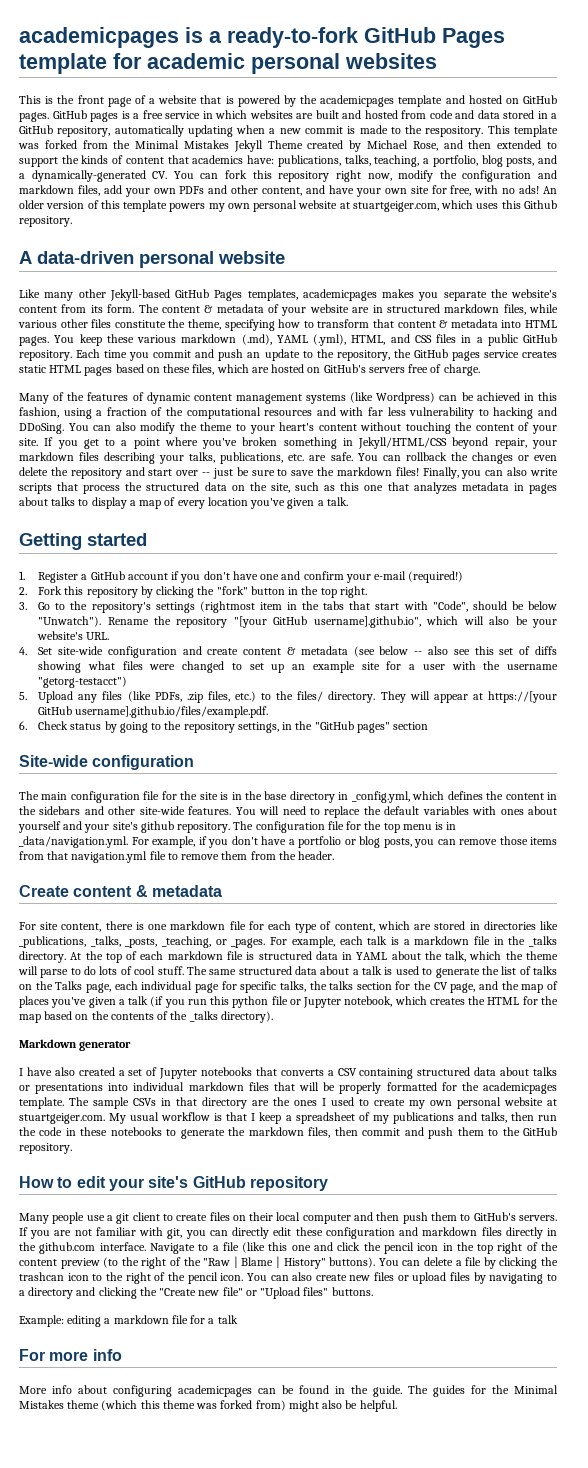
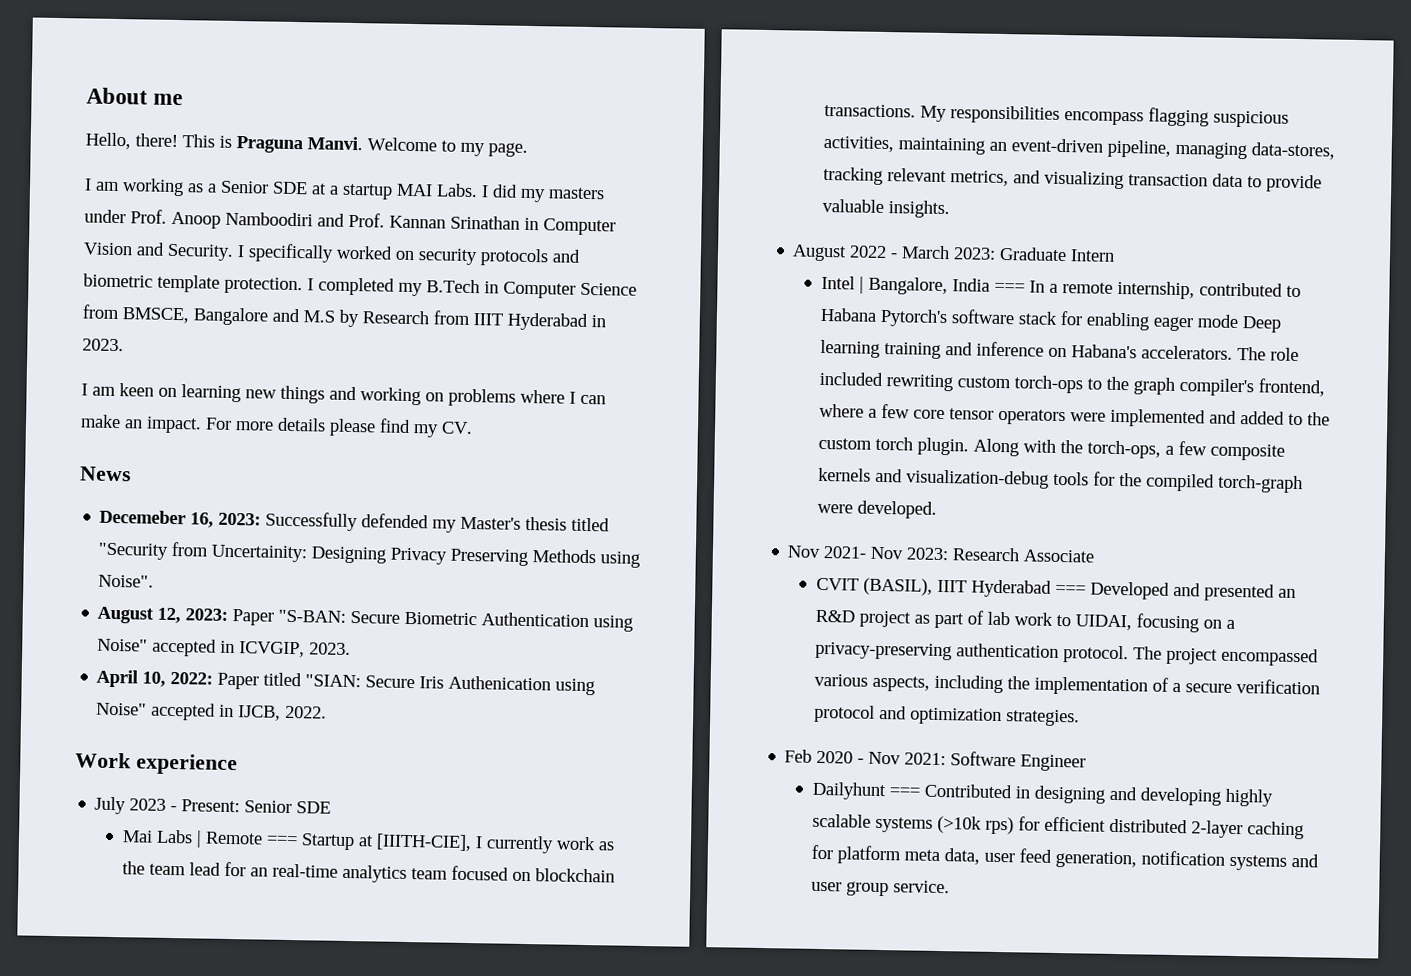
[19,27,505,48] [19,53,437,74] [19,95,558,107] [19,110,557,122] [19,125,558,137] [18,140,557,152] [19,155,557,167] [19,170,558,182] [19,185,557,197] [19,200,557,212] [19,216,72,227] [19,251,285,268] [19,289,557,301] [19,304,558,316] [18,319,558,331] [19,334,557,346] [19,349,557,361] [19,364,480,376] [19,392,557,404] [19,407,558,419] [19,422,557,434] [19,437,557,449] [19,452,557,464] [19,467,559,479] [19,482,557,494] [19,497,348,509] [19,533,147,550] [19,571,464,583] [19,586,367,598] [19,601,557,613] [38,616,557,628] [37,631,110,640] [19,646,557,658] [38,661,558,673] [38,676,128,688] [19,691,557,703] [38,706,269,718] [19,721,429,733] [19,755,195,770] [19,791,557,803] [19,806,557,818] [18,821,457,833] [19,836,557,848] [19,851,335,863] [19,885,222,897] [19,921,558,933] [19,936,557,948] [19,951,558,963] [18,966,558,978] [19,981,558,993] [19,996,558,1008] [19,1011,273,1023] [19,1039,132,1051] [19,1067,557,1079] [19,1082,557,1094] [19,1097,557,1109] [19,1112,557,1124] [19,1127,558,1139] [19,1143,72,1154] [19,1176,328,1191] [19,1212,558,1224] [19,1227,557,1239] [19,1242,559,1254] [19,1256,559,1269] [19,1272,557,1284] [19,1287,373,1299] [19,1315,238,1327] [19,1349,122,1361] [19,1385,558,1397] [19,1400,397,1412] academicpages is a ready-to-fork GitHub Pages template for academic personal websites // This is the front page of a website that is powered by the academicpages template and hosted on GitHub pages. GitHub pages is a free service in which websites are built and hosted from code and data stored in a GitHub repository, automatically updating when a new commit is made to the respository. This template was forked from the Minimal Mistakes Jekyll Theme created by Michael Rose, and then extended to support the kinds of content that academics have: publications, talks, teaching, a portfolio, blog posts, and a dynamically-generated CV. You can fork this repository right now, modify the configuration and markdown files, add your own PDFs and other content, and have your own site for free, with no ads! An older version of this template powers my own personal website at stuartgeiger.com, which uses this Github repository. // A data-driven personal website // Like many other Jekyll-based GitHub Pages templates, academicpages makes you separate the website's content from its form. The content & metadata of your website are in structured markdown files, while various other files constitute the theme, specifying how to transform that content & metadata into HTML pages. You keep these various markdown (.md), YAML (.yml), HTML, and CSS files in a public GitHub repository. Each time you commit and push an update to the repository, the GitHub pages service creates static HTML pages based on these files, which are hosted on GitHub's servers free of charge. // Many of the features of dynamic content management systems (like Wordpress) can be achieved in this fashion, using a fraction of the computational resources and with far less vulnerability to hacking and DDoSing. You can also modify the theme to your heart's content without touching the content of your site. If you get to a point where you've broken something in Jekyll/HTML/CSS beyond repair, your markdown files describing your talks, publications, etc. are safe. You can rollback the changes or even delete the repository and start over -- just be sure to save the markdown files! Finally, you can also write scripts that process the structured data on the site, such as this one that analyzes metadata in pages about talks to display a map of every location you've given a talk. // Getting started // 1. Register a GitHub account if you don't have one and confirm your e-mail (required!) // 2. Fork this repository by clicking the "fork" button in the top right. // 3. Go to the repository's settings (rightmost item in the tabs that start with "Code", should be below "Unwatch"). Rename the repository "[your GitHub username].github.io", which will also be your website's URL. // 4. Set site-wide configuration and create content & metadata (see below -- also see this set of diffs showing what files were changed to set up an example site for a user with the username "getorg-testacct") // 5. Upload any files (like PDFs, .zip files, etc.) to the files/ directory. They will appear at https://[your GitHub username].github.io/files/example.pdf. // 6. Check status by going to the repository settings, in the "GitHub pages" section // Site-wide configuration // The main configuration file for the site is in the base directory in _config.yml, which defines the content in the sidebars and other site-wide features. You will need to replace the default variables with ones about yourself and your site's github repository. The configuration file for the top menu is in _data/navigation.yml. For example, if you don't have a portfolio or blog posts, you can remove those items from that navigation.yml file to remove them from the header. // Create content & metadata // For site content, there is one markdown file for each type of content, which are stored in directories like _publications, _talks, _posts, _teaching, or _pages. For example, each talk is a markdown file in the _talks directory. At the top of each markdown file is structured data in YAML about the talk, which the theme will parse to do lots of cool stuff. The same structured data about a talk is used to generate the list of talks on the Talks page, each individual page for specific talks, the talks section for the CV page, and the map of places you've given a talk (if you run this python file or Jupyter notebook, which creates the HTML for the map based on the contents of the _talks directory). // Markdown generator // I have also created a set of Jupyter notebooks that converts a CSV containing structured data about talks or presentations into individual markdown files that will be properly formatted for the academicpages template. The sample CSVs in that directory are the ones I used to create my own personal website at stuartgeiger.com. My usual workflow is that I keep a spreadsheet of my publications and talks, then run the code in these notebooks to generate the markdown files, then commit and push them to the GitHub repository. // How to edit your site's GitHub repository // Many people use a git client to create files on their local computer and then push them to GitHub's servers. If you are not familiar with git, you can directly edit these configuration and markdown files directly in the github.com interface. Navigate to a file (like this one and click the pencil icon in the top right of the content preview (to the right of the "Raw | Blame | History" buttons). You can delete a file by clicking the trashcan icon to the right of the pencil icon. You can also create new files or upload files by navigating to a directory and clicking the "Create new file" or "Upload files" buttons. // Example: editing a markdown file for a talk // For more info // More info about configuring academicpages can be found in the guide. The guides for the Minimal Mistakes theme (which this theme was forked from) might also be helpful. -> [86,87,184,106] [85,132,528,157] [84,178,605,203] [84,209,616,236] [83,242,581,267] [83,273,637,299] [82,304,606,331] [82,338,124,352] [81,383,606,407] [80,414,473,438] [80,466,131,482] [99,509,611,533] [98,541,641,568] [98,574,155,588] [97,606,634,632] [97,638,352,658] [96,669,596,696] [96,702,328,721] [75,752,238,776] [94,796,332,815] [121,829,615,854] [121,861,615,883] [823,103,1289,128] [822,135,1335,160] [822,166,1322,193] [821,198,950,219] [792,244,1116,262] [820,275,1301,300] [819,307,1281,333] [819,339,1299,362] [818,371,1325,397] [818,403,1330,428] [817,436,1285,461] [817,467,1303,494] [816,500,937,519] [787,545,1095,563] [815,577,1296,602] [814,609,1235,633] [814,641,1319,667] [813,673,1320,696] [813,704,1080,727] [784,749,1087,772] [811,781,1273,807] [811,813,1304,840] [810,844,1319,871] [810,880,950,897] About me // Hello, there! This is Praguna Manvi. Welcome to my page. // I am working as a Senior SDE at a startup MAI Labs. I did my masters under Prof. Anoop Namboodiri and Prof. Kannan Srinathan in Computer Vision and Security. I specifically worked on security protocols and biometric template protection. I completed my B.Tech in Computer Science from BMSCE, Bangalore and M.S by Research from IIIT Hyderabad in 2023. // I am keen on learning new things and working on problems where I can make an impact. For more details please find my CV. // News // Decemeber 16, 2023: Successfully defended my Master's thesis titled "Security from Uncertainity: Designing Privacy Preserving Methods using Noise". // August 12, 2023: Paper "S-BAN: Secure Biometric Authentication using Noise" accepted in ICVGIP, 2023. // April 10, 2022: Paper titled "SIAN: Secure Iris Authenication using Noise" accepted in IJCB, 2022. // Work experience // July 2023 - Present: Senior SDE // Mai Labs | Remote === Startup at [IIITH-CIE], I currently work as the team lead for an real-time analytics team focused on blockchain transactions. My responsibilities encompass flagging suspicious activities, maintaining an event-driven pipeline, managing data-stores, tracking relevant metrics, and visualizing transaction data to provide valuable insights. // August 2022 - March 2023: Graduate Intern // Intel | Bangalore, India === In a remote internship, contributed to Habana Pytorch's software stack for enabling eager mode Deep learning training and inference on Habana's accelerators. The role included rewriting custom torch-ops to the graph compiler's frontend, where a few core tensor operators were implemented and added to the custom torch plugin. Along with the torch-ops, a few composite kernels and visualization-debug tools for the compiled torch-graph were developed. // Nov 2021- Nov 2023: Research Associate // CVIT (BASIL), IIIT Hyderabad === Developed and presented an R&D project as part of lab work to UIDAI, focusing on a privacy-preserving authentication protocol. The project encompassed various aspects, including the implementation of a secure verification protocol and optimization strategies. // Feb 2020 - Nov 2021: Software Engineer // Dailyhunt === Contributed in designing and developing highly scalable systems (>10k rps) for efficient distributed 2-layer caching for platform meta data, user feed generation, notification systems and user group service.

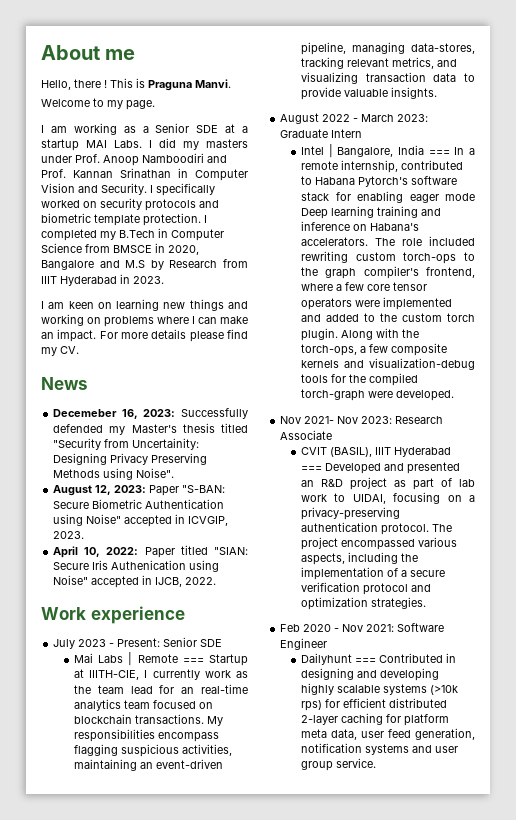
[135,133,178,148] there! -> [74,79,107,88] there !
(363, 143) none -> (231, 83) //
[122,307,189,324] BMSCE, -> [113,243,199,255] BMSCE in 2020,
[375,833,472,852] [IIITH-CIE], -> [89,670,140,680] IIITH-CIE,

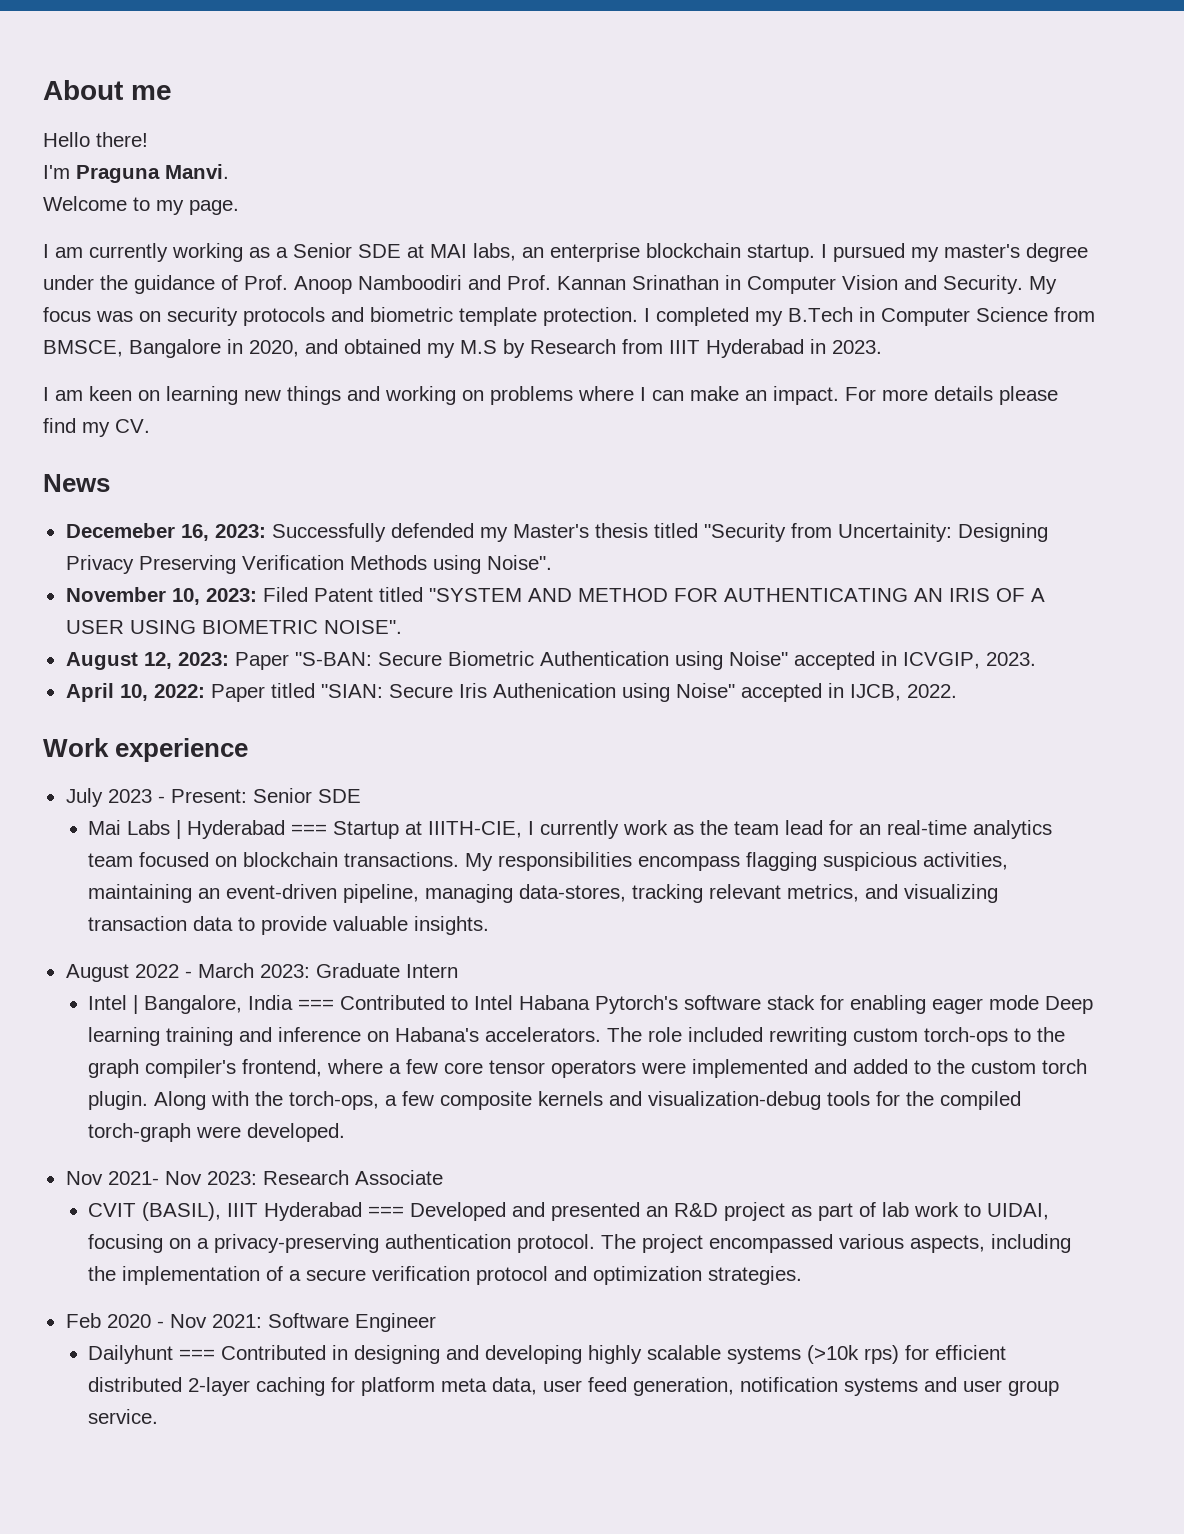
[41,78,145,90] Hello, there ! This is -> [43,132,148,147] [43,165,70,179] Hello there! // I'm
(67, 129) none -> [89,243,168,262] currently
[242,126,248,133] [41,138,248,151] [41,155,72,163] a startup MAI Labs. I did my masters under -> [430,243,1088,262] [43,275,238,294] MAI labs, an enterprise blockchain startup. I pursued my master's degree under the guidance of
[150,183,215,196] [41,200,80,208] I specifically worked -> [1029,276,1057,294] [43,307,133,322] My focus was
[113,243,199,255] [41,260,120,270] BMSCE in 2020, Bangalore and -> [43,339,455,358] BMSCE, Bangalore in 2020, and obtained my
(208, 459) none -> [241,555,344,570] Verification
(175, 473) none -> [65,587,1045,605] [65,620,402,634] // November 10, 2023: Filed Patent titled "SYSTEM AND METHOD FOR AUTHENTICATING AN IRIS OF A USER USING BIOMETRIC NOISE".
[137,654,178,663] Remote -> [187,820,286,839] Hyderabad
[454,147,475,155] [301,160,464,173] [301,176,313,185] In a remote internship, contributed to -> [340,995,514,1010] Contributed to Intel

